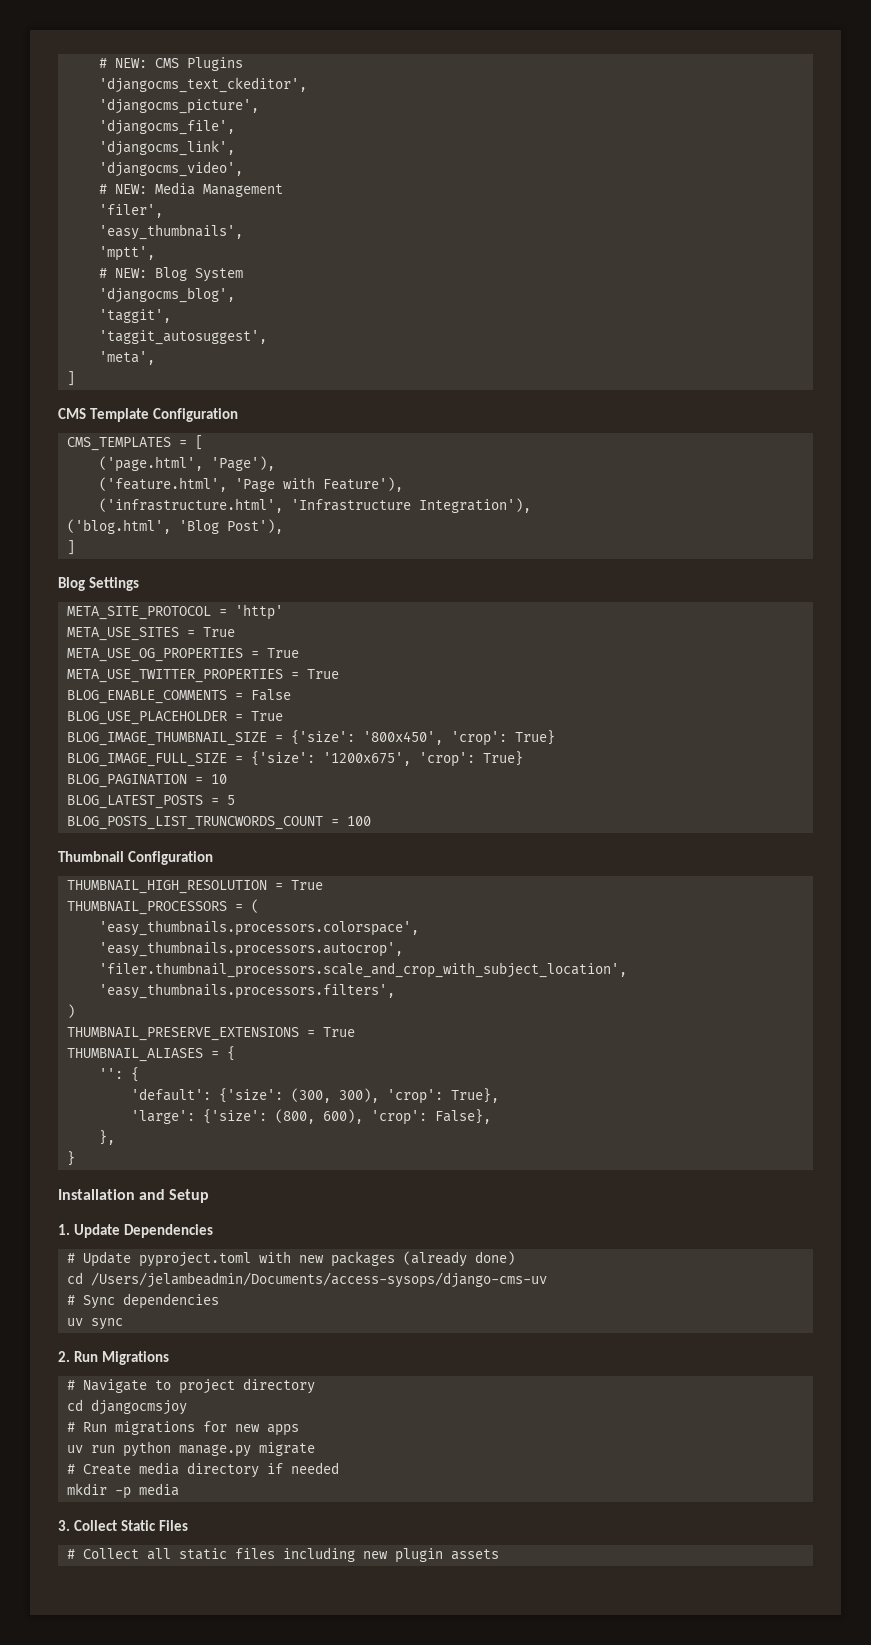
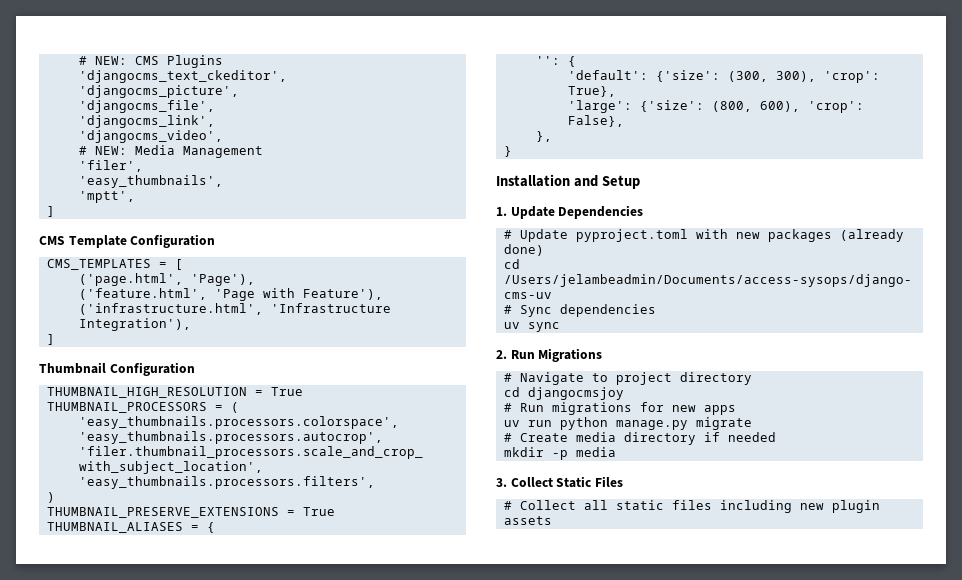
[98,267,243,282] [98,287,235,303] [98,309,171,323] [98,330,267,345] [98,351,155,365] // # NEW: Blog System // 'djangocms_blog', // 'taggit', // 'taggit_autosuggest', // 'meta', -> (135, 197) none
[66,519,283,534] [66,540,75,555] [58,577,139,591] [66,604,283,620] [66,627,235,641] [66,648,299,662] [66,669,339,683] [66,689,291,704] [66,711,283,725] [66,730,555,746] [66,751,523,767] [66,774,227,788] [66,795,235,809] [66,816,371,830] ('blog.html', 'Blog Post'), // ] // Blog Settings // META_SITE_PROTOCOL = 'http' // META_USE_SITES = True // META_USE_OG_PROPERTIES = True // META_USE_TWITTER_PROPERTIES = True // BLOG_ENABLE_COMMENTS = False // BLOG_USE_PLACEHOLDER = True // BLOG_IMAGE_THUMBNAIL_SIZE = {'size': '800x450', 'crop': True} // BLOG_IMAGE_FULL_SIZE = {'size': '1200x675', 'crop': True} // BLOG_PAGINATION = 10 // BLOG_LATEST_POSTS = 5 // BLOG_POSTS_LIST_TRUNCWORDS_COUNT = 100 -> [46,334,55,345] ]

